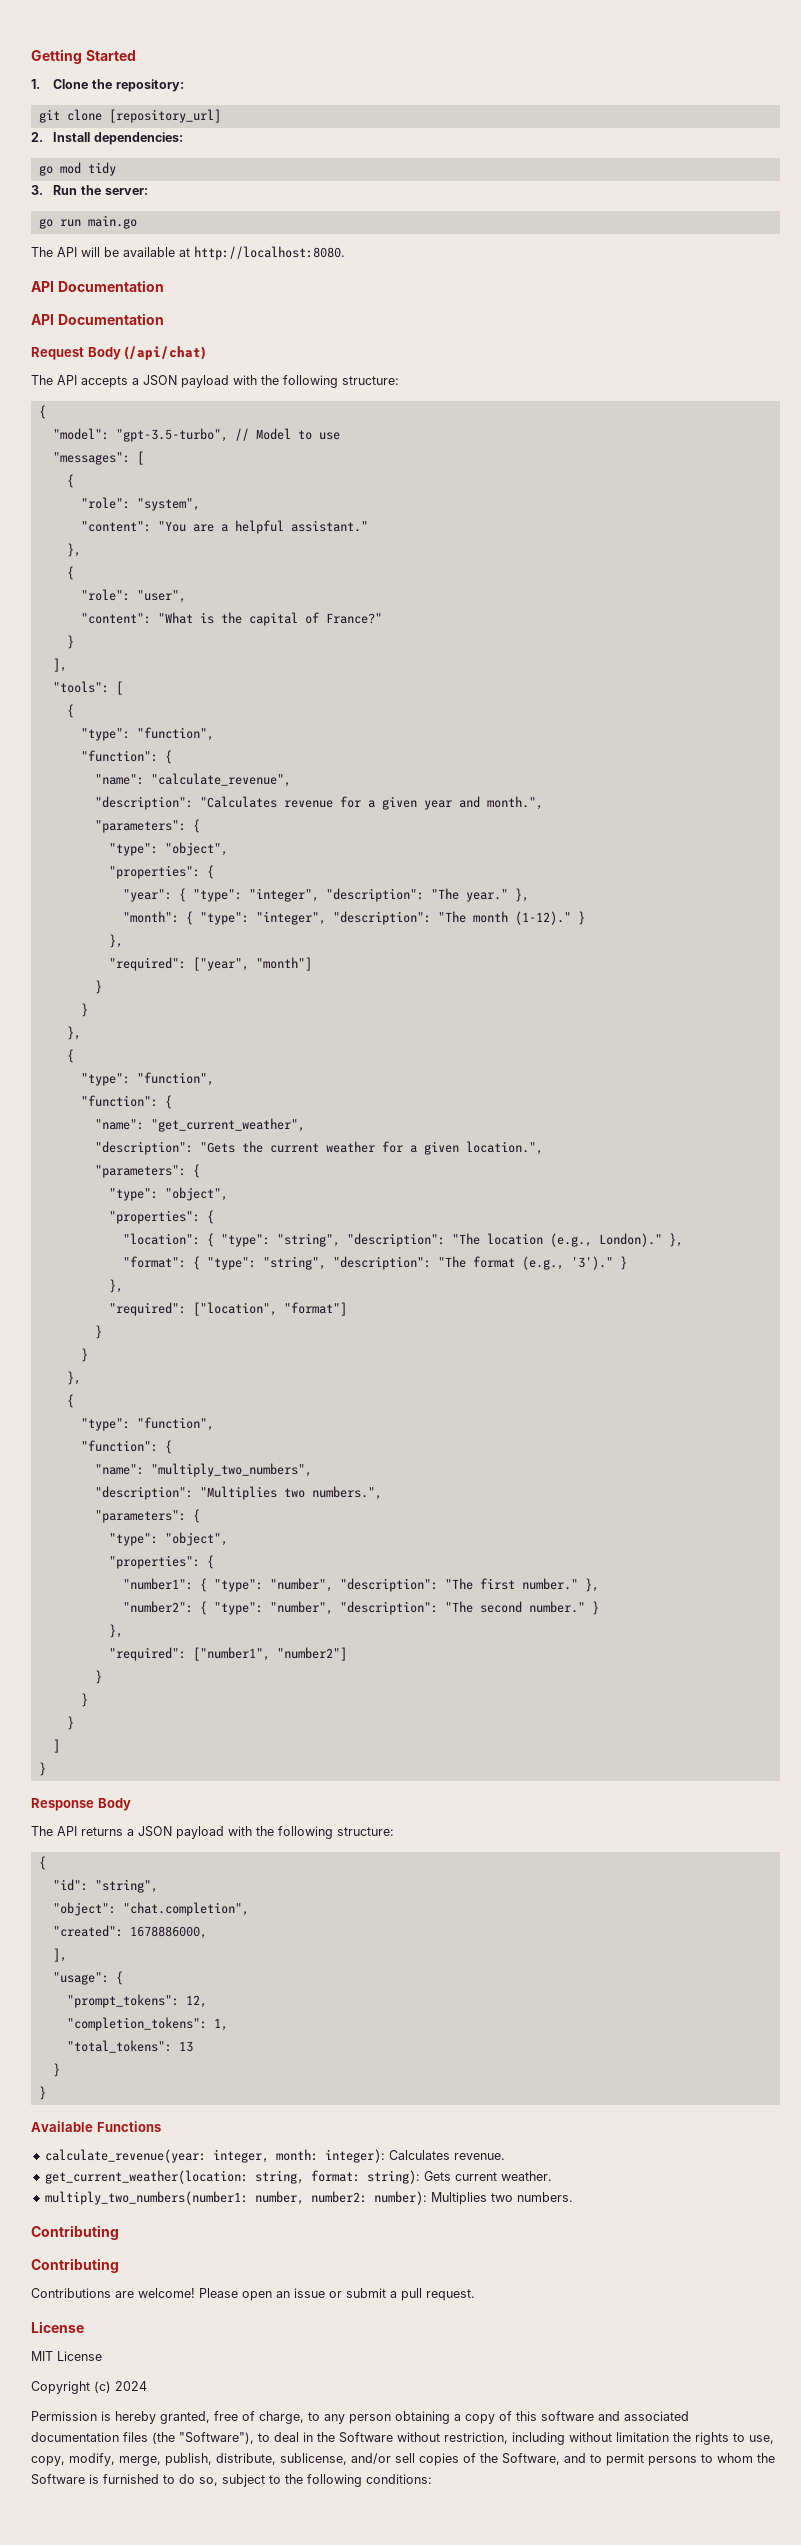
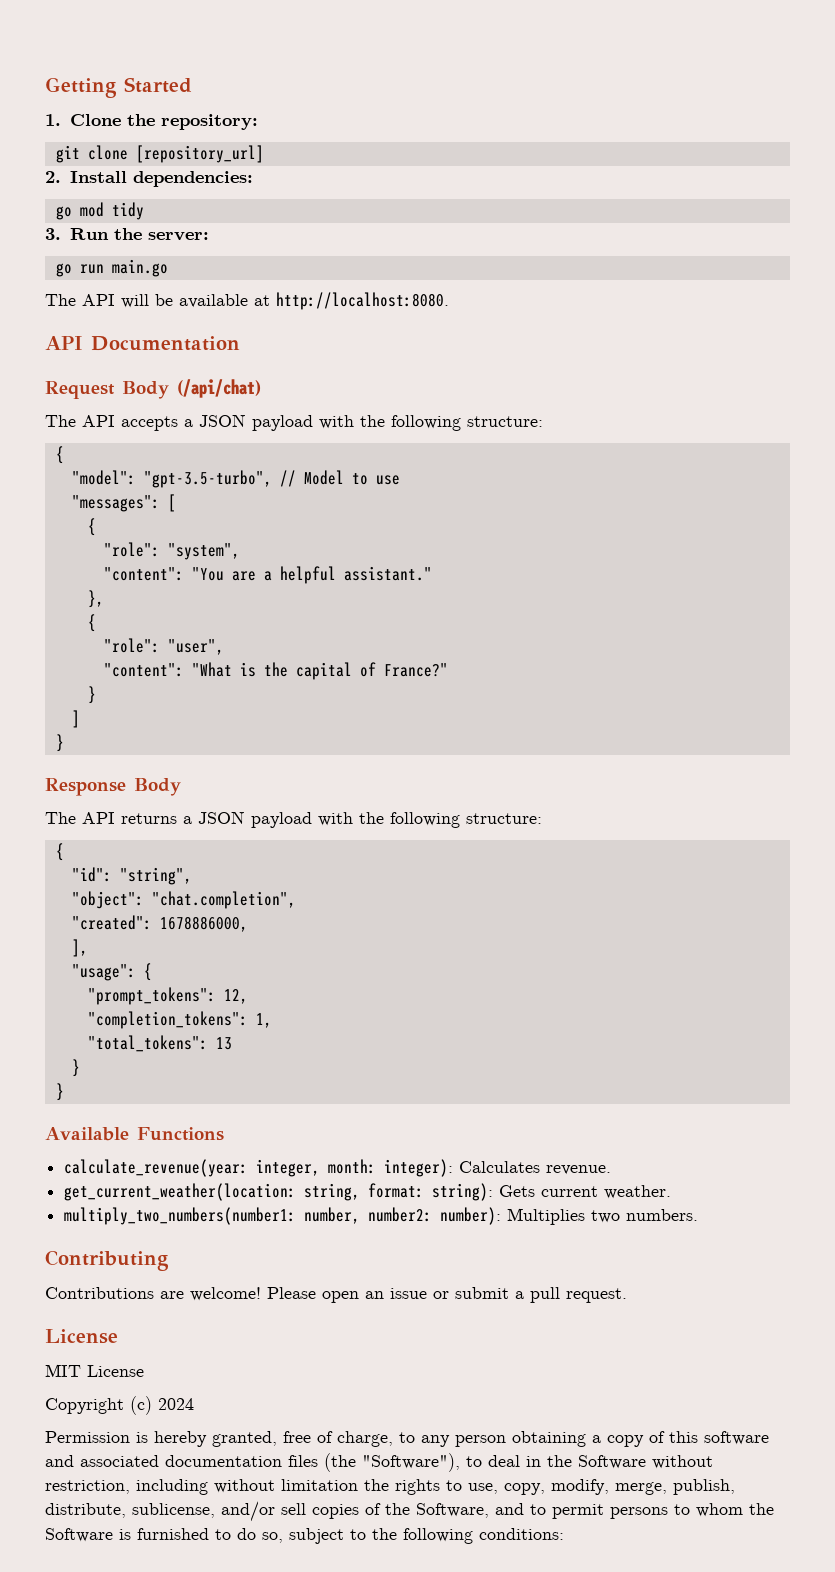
[31,313,164,325] // API Documentation -> (240, 343) none
[52,658,67,672] [52,681,123,695] [66,704,74,718] [80,727,214,741] [80,750,172,764] [94,773,291,787] [94,796,543,810] [94,819,200,833] [108,842,228,856] [108,865,214,879] [122,888,529,902] [122,911,585,925] [108,934,123,948] [108,957,312,971] [94,980,102,994] [80,1003,88,1017] [66,1026,81,1040] [66,1049,74,1063] [80,1072,214,1086] [80,1095,172,1109] [94,1118,305,1132] [94,1141,543,1155] [94,1164,200,1178] [108,1187,228,1201] [108,1210,214,1224] [122,1233,683,1247] [122,1256,627,1270] [108,1279,123,1293] [108,1302,347,1316] [94,1325,102,1339] [80,1348,88,1362] [66,1371,81,1385] [66,1394,74,1408] [80,1417,214,1431] [80,1440,172,1454] [94,1463,312,1477] [94,1486,382,1500] [94,1509,200,1523] [108,1532,228,1546] [108,1555,214,1569] [122,1578,599,1592] [122,1601,599,1615] [108,1624,123,1638] [108,1647,347,1661] [94,1670,102,1684] [80,1693,88,1707] [66,1716,74,1730] // ], // "tools": [ // { // "type": "function", // "function": { // "name": "calculate_revenue", // "description": "Calculates revenue for a given year and month.", // "parameters": { // "type": "object", // "properties": { // "year": { "type": "integer", "description": "The year." }, // "month": { "type": "integer", "description": "The month (1-12)." } // }, // "required": ["year", "month"] // } // } // }, // { // "type": "function", // "function": { // "name": "get_current_weather", // "description": "Gets the current weather for a given location.", // "parameters": { // "type": "object", // "properties": { // "location": { "type": "string", "description": "The location (e.g., London)." }, // "format": { "type": "string", "description": "The format (e.g., '3')." } // }, // "required": ["location", "format"] // } // } // }, // { // "type": "function", // "function": { // "name": "multiply_two_numbers", // "description": "Multiplies two numbers.", // "parameters": { // "type": "object", // "properties": { // "number1": { "type": "number", "description": "The first number." }, // "number2": { "type": "number", "description": "The second number." } // }, // "required": ["number1", "number2"] // } // } // } -> (96, 695) none
[31,2258,119,2273] // Contributing -> (169, 1260) none

